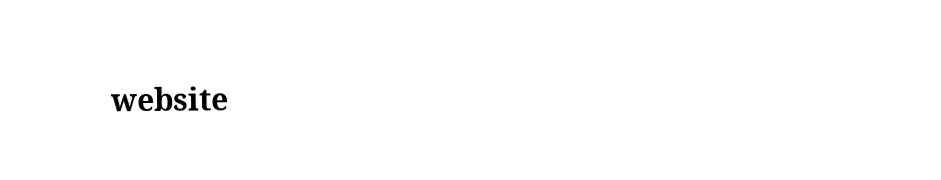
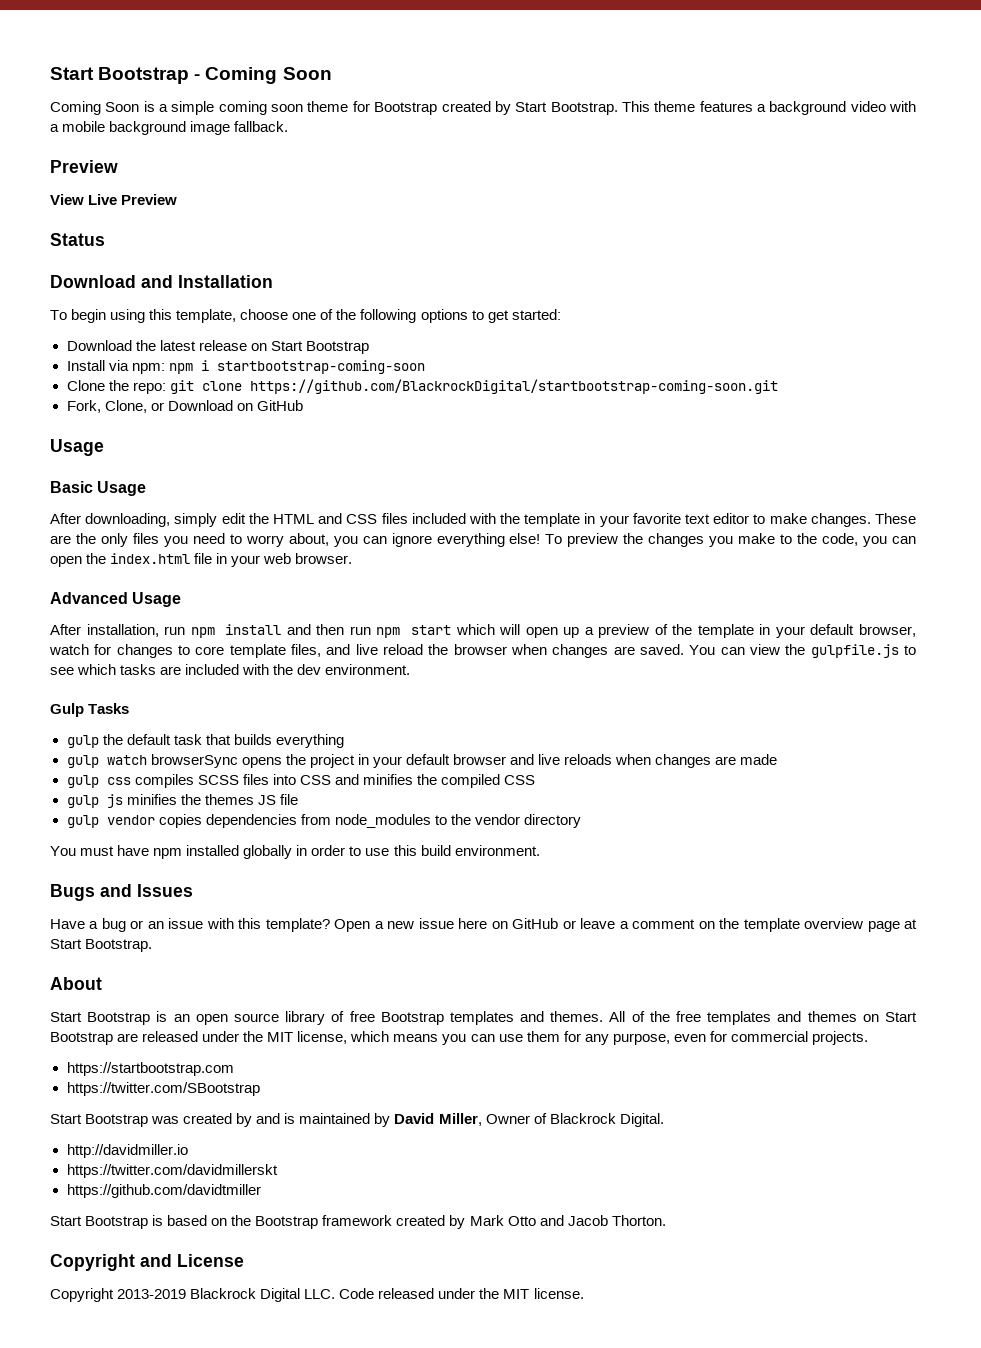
[109,86,229,112] website -> [50,67,332,84] [50,101,917,115] [50,121,289,135] [50,160,118,173] [50,194,178,205] [50,233,105,246] [50,275,273,288] [50,309,561,323] [66,340,369,354] [66,360,425,374] [66,379,778,394] [66,400,303,413] [50,439,104,456] [50,481,147,496] [50,513,916,527] [50,533,917,547] [50,553,353,567] [50,592,182,607] [50,624,916,638] [49,644,917,658] [50,664,411,675] [50,703,130,717] [66,734,344,748] [66,754,778,768] [66,774,536,788] [66,794,298,808] [66,814,581,828] [50,845,540,859] [50,884,193,901] [50,918,918,932] [50,939,153,952] [50,977,102,990] [50,1011,917,1025] [50,1031,868,1045] [66,1062,234,1076] [66,1082,260,1096] [50,1113,664,1127] [66,1144,188,1158] [66,1164,278,1178] [66,1184,261,1198] [50,1215,666,1229] [50,1254,244,1271] [50,1288,584,1302] Start Bootstrap - Coming Soon // Coming Soon is a simple coming soon theme for Bootstrap created by Start Bootstrap. This theme features a background video with a mobile background image fallback. // Preview // View Live Preview // Status // Download and Installation // To begin using this template, choose one of the following options to get started: // Download the latest release on Start Bootstrap // Install via npm: npm i startbootstrap-coming-soon // Clone the repo: git clone https://github.com/BlackrockDigital/startbootstrap-coming-soon.git // Fork, Clone, or Download on GitHub // Usage // Basic Usage // After downloading, simply edit the HTML and CSS files included with the template in your favorite text editor to make changes. These are the only files you need to worry about, you can ignore everything else! To preview the changes you make to the code, you can open the index.html file in your web browser. // Advanced Usage // After installation, run npm install and then run npm start which will open up a preview of the template in your default browser, watch for changes to core template files, and live reload the browser when changes are saved. You can view the gulpfile.js to see which tasks are included with the dev environment. // Gulp Tasks // gulp the default task that builds everything // gulp watch browserSync opens the project in your default browser and live reloads when changes are made // gulp css compiles SCSS files into CSS and minifies the compiled CSS // gulp js minifies the themes JS file // gulp vendor copies dependencies from node_modules to the vendor directory // You must have npm installed globally in order to use this build environment. // Bugs and Issues // Have a bug or an issue with this template? Open a new issue here on GitHub or leave a comment on the template overview page at Start Bootstrap. // About // Start Bootstrap is an open source library of free Bootstrap templates and themes. All of the free templates and themes on Start Bootstrap are released under the MIT license, which means you can use them for any purpose, even for commercial projects. // https://startbootstrap.com // https://twitter.com/SBootstrap // Start Bootstrap was created by and is maintained by David Miller, Owner of Blackrock Digital. // http://davidmiller.io // https://twitter.com/davidmillerskt // https://github.com/davidtmiller // Start Bootstrap is based on the Bootstrap framework created by Mark Otto and Jacob Thorton. // Copyright and License // Copyright 2013-2019 Blackrock Digital LLC. Code released under the MIT license.

